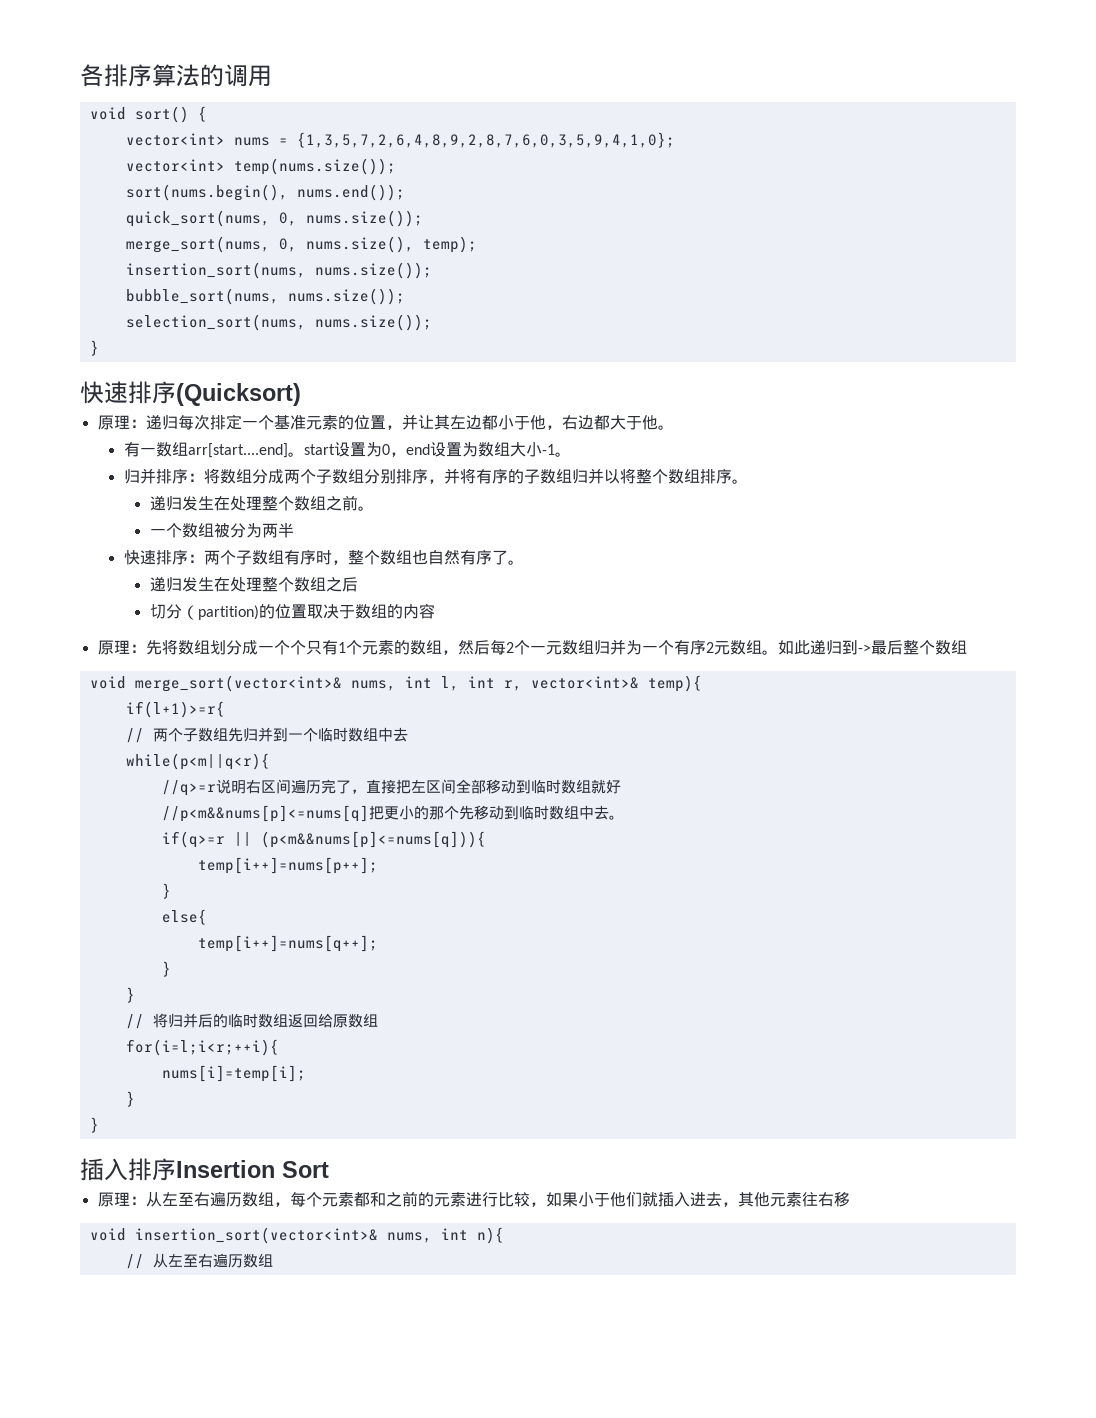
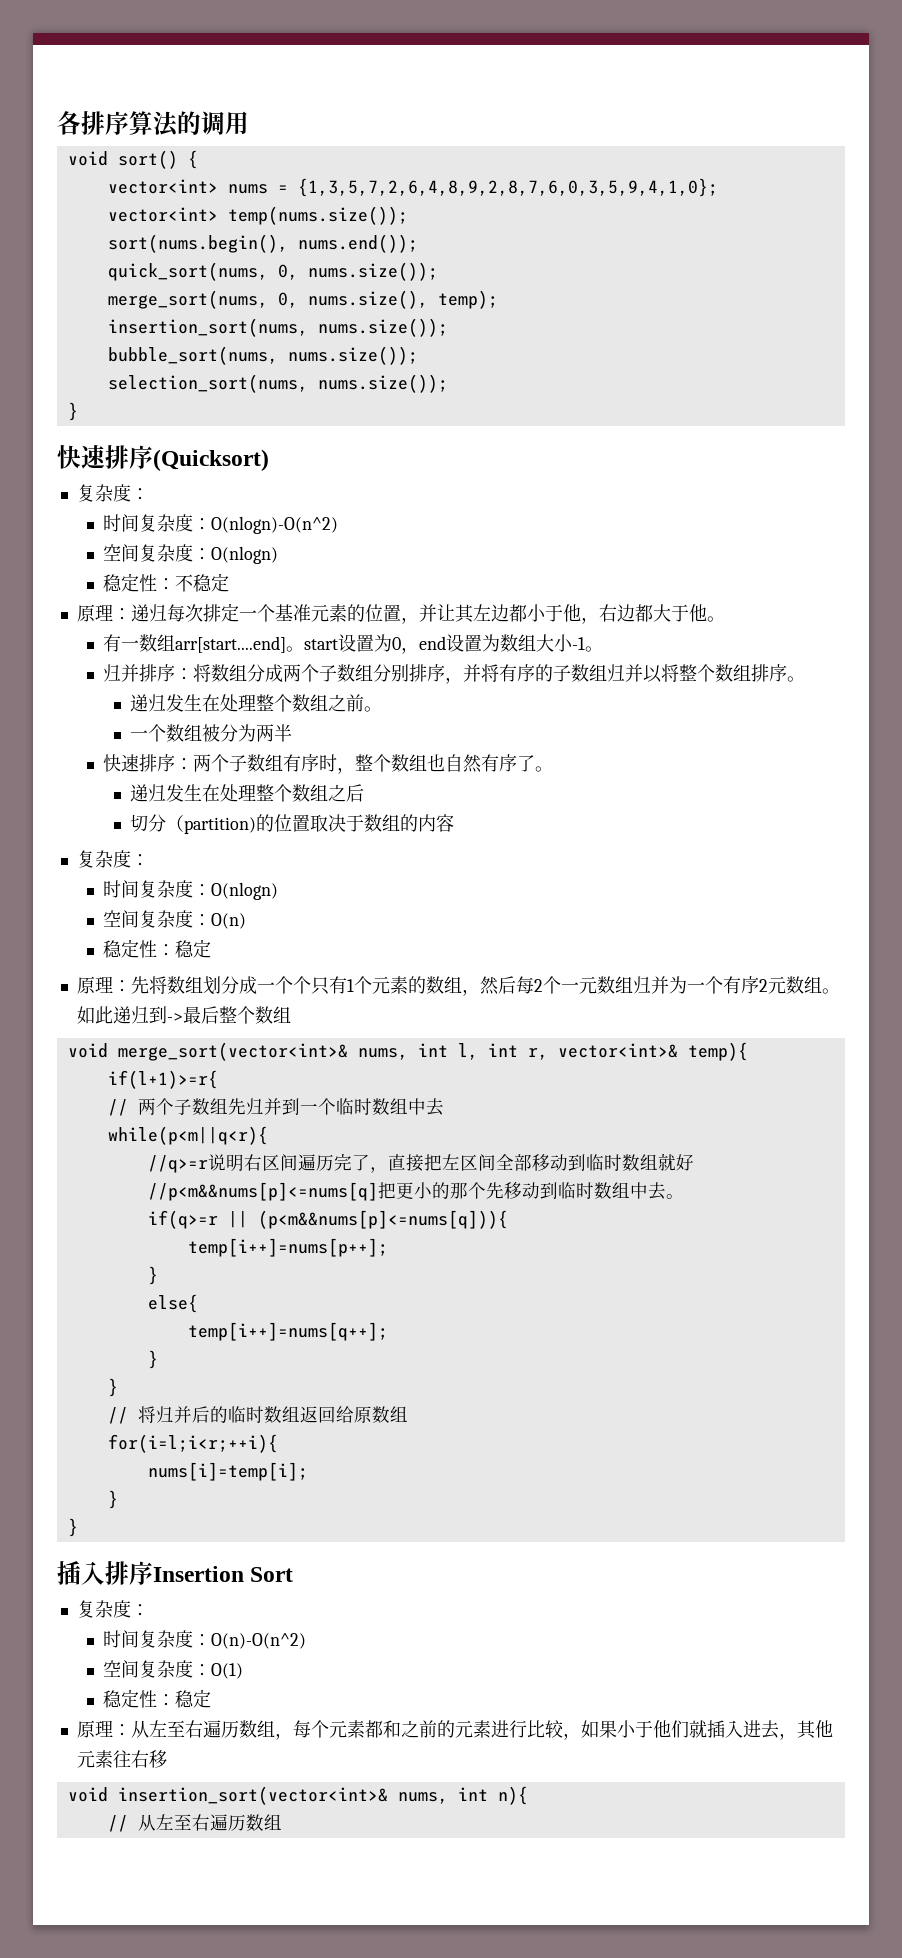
(301, 394) none -> [76,484,149,502] [103,514,339,534] [103,544,279,564] [103,573,230,592] // 复杂度： // 时间复杂度：O(nlogn)-O(n^2) // 空间复杂度：O(nlogn) // 稳定性：不稳定
(435, 611) none -> [76,850,149,868] [103,880,279,900] [103,910,247,929] [103,939,212,958] // 复杂度： // 时间复杂度：O(nlogn) // 空间复杂度：O(n) // 稳定性：稳定
(329, 1169) none -> [76,1600,149,1618] [103,1630,307,1649] [103,1660,244,1679] [103,1689,212,1708] // 复杂度： // 时间复杂度：O(n)-O(n^2) // 空间复杂度：O(1) // 稳定性：稳定

